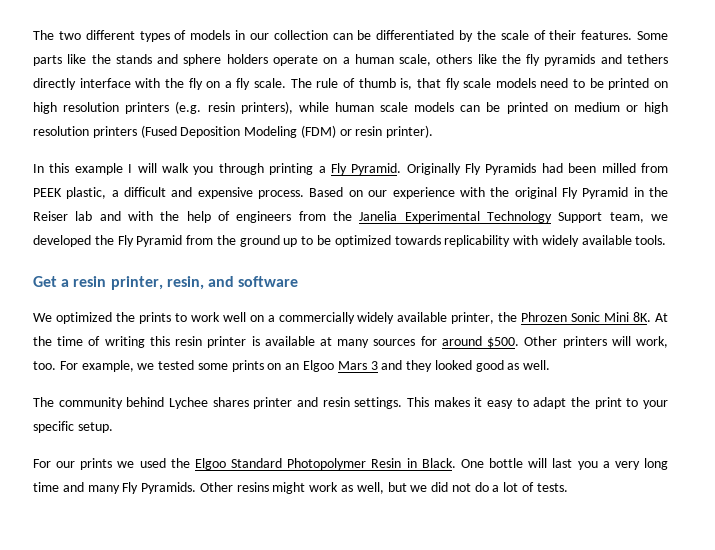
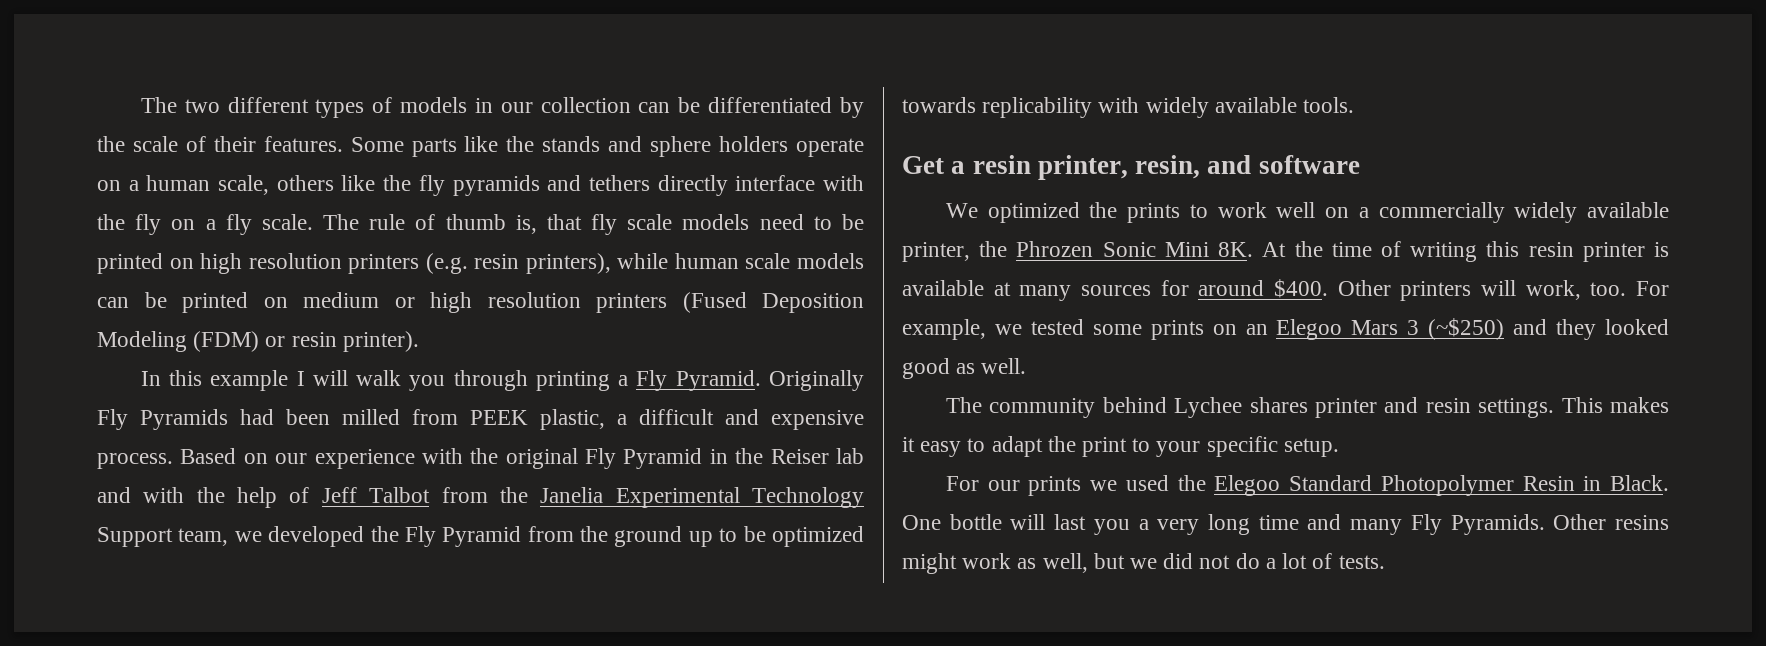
[236,211,292,223] engineers -> [321,487,431,503] Jeff Talbot
[487,337,520,348] $500. -> [1274,279,1328,298] $400.
[303,360,335,372] Elgoo -> [1276,319,1343,340] Elegoo
(378, 365) none -> [1428,318,1505,340] (~$250)
[194,458,226,470] Elgoo -> [1214,475,1281,496] Elegoo

